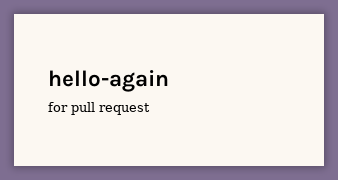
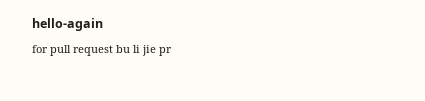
(150, 109) none -> [116,45,172,56] bu li jie pr

